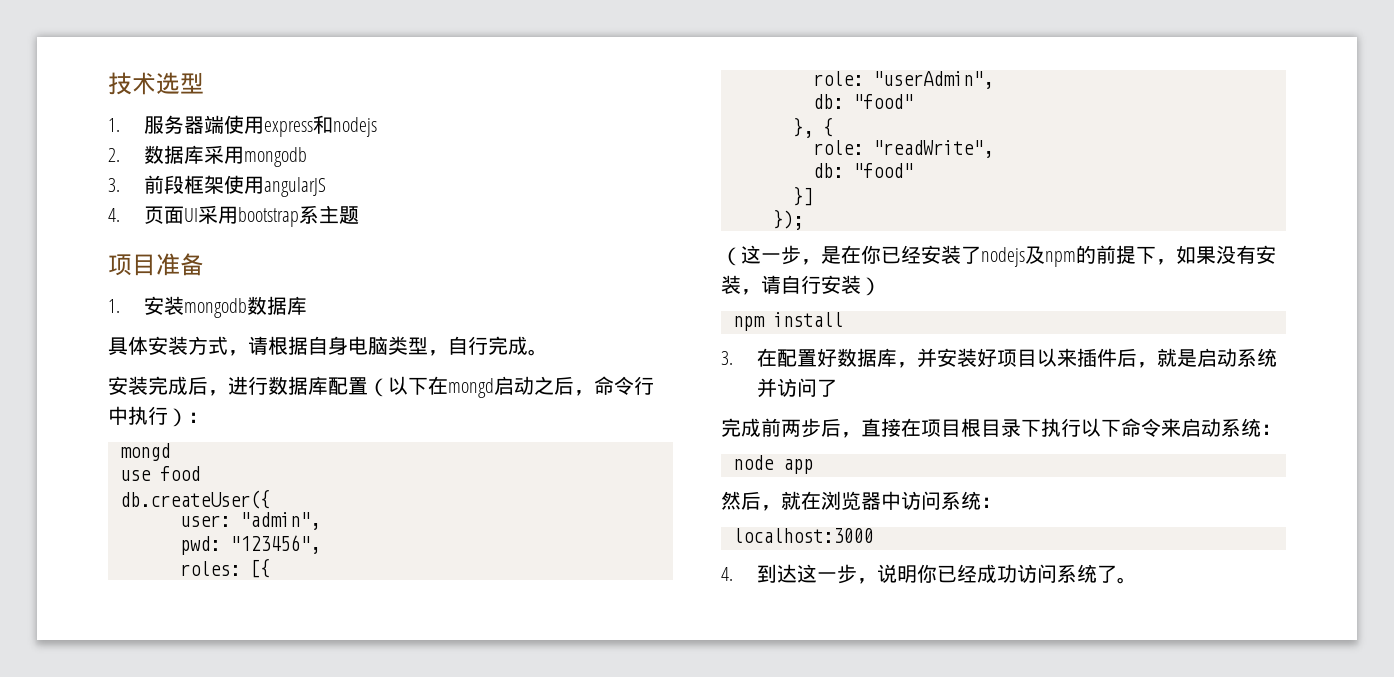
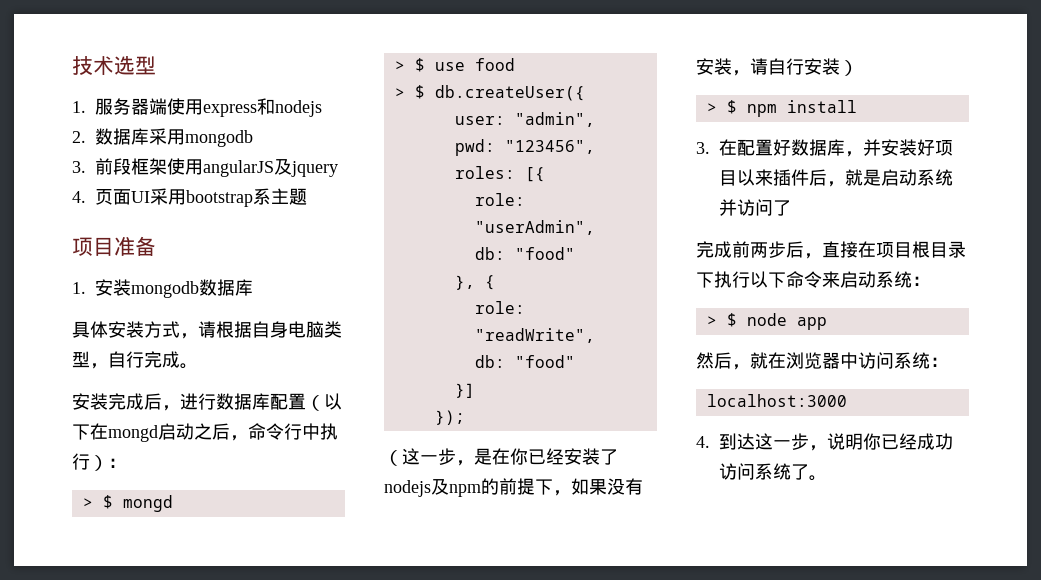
(327, 187) none -> [274,159,338,177] 及jquery
(208, 417) none -> [82,495,113,509] > $
(170, 452) none -> [394,58,425,72] > $
(200, 473) none -> [394,85,425,99] > $
(881, 286) none -> [706,100,737,114] > $
(1281, 429) none -> [706,313,737,327] > $

